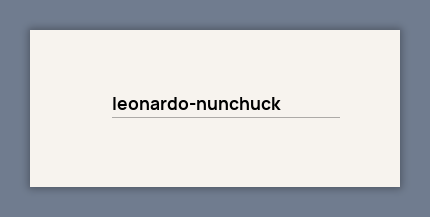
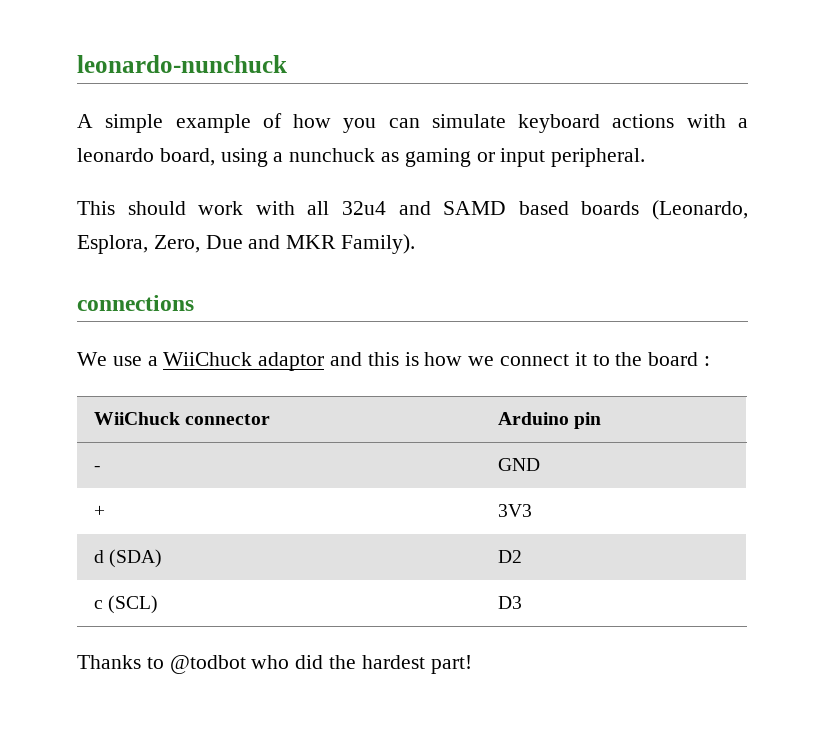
(281, 103) none -> [77,113,748,133] [77,148,646,167] [77,200,749,220] [77,234,416,254] [77,295,194,311] [77,352,711,371] [93,412,270,425] [497,412,601,429] [93,466,101,471] [497,458,540,471] [93,505,105,517] [497,504,532,517] [93,549,162,568] [497,550,522,563] [93,595,158,614] [497,596,522,609] [77,655,472,674] // A simple example of how you can simulate keyboard actions with a leonardo board, using a nunchuck as gaming or input peripheral. // This should work with all 32u4 and SAMD based boards (Leonardo, Esplora, Zero, Due and MKR Family). // connections // We use a WiiChuck adaptor and this is how we connect it to the board : // WiiChuck connector | Arduino pin // - | GND // + | 3V3 // d (SDA) | D2 // c (SCL) | D3 // Thanks to @todbot who did the hardest part!

